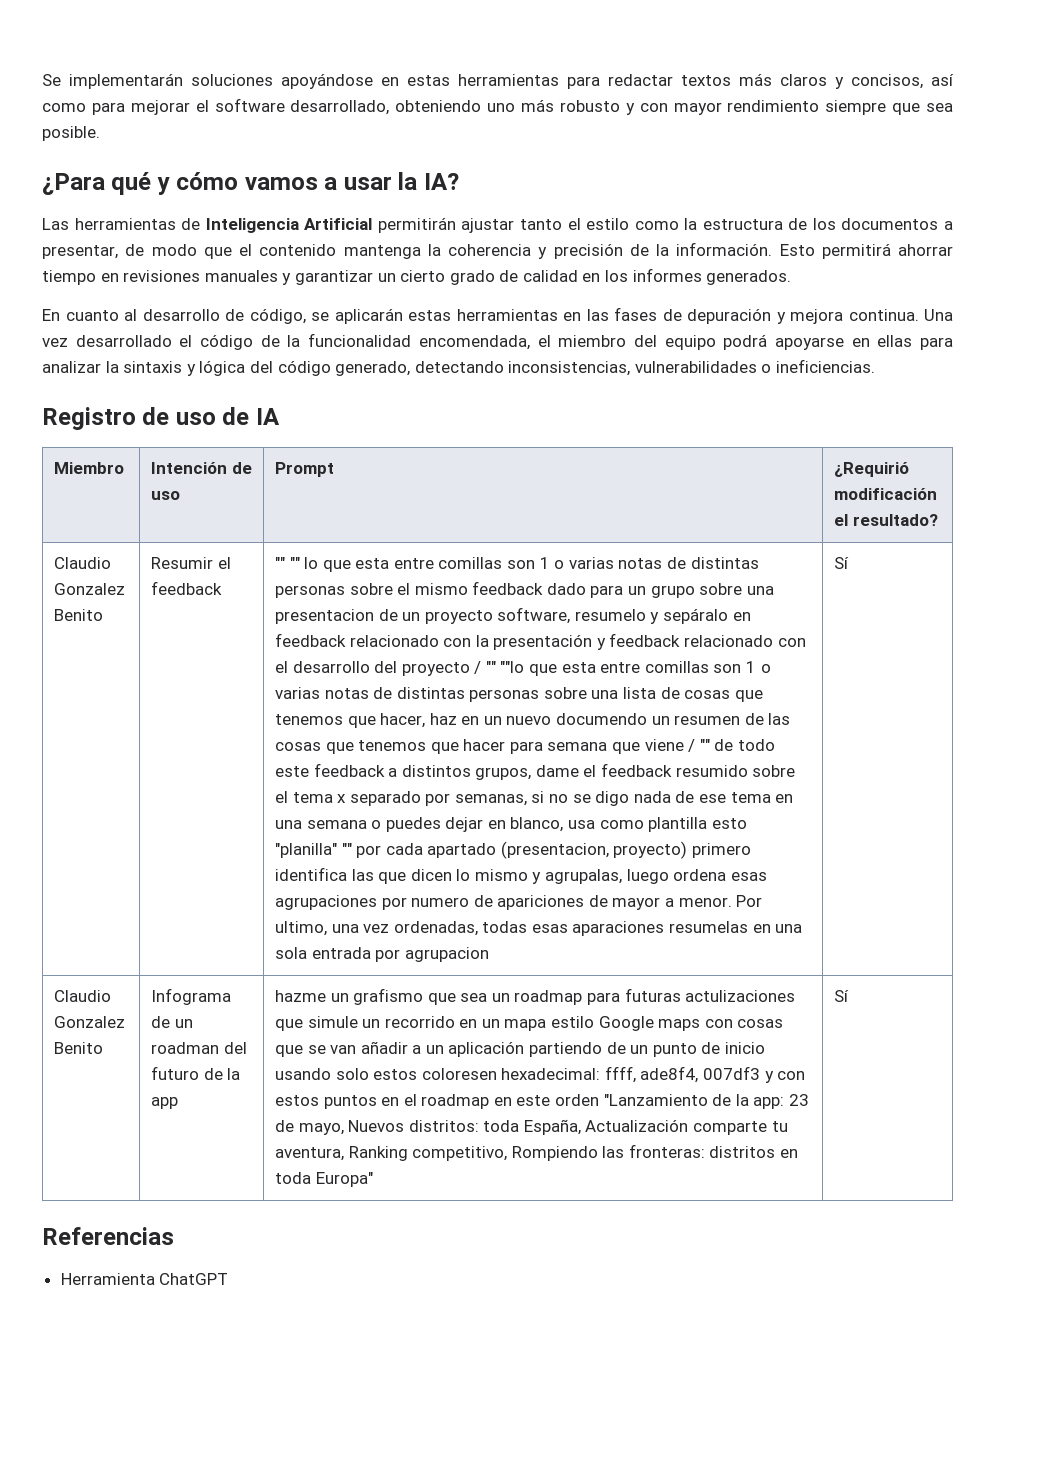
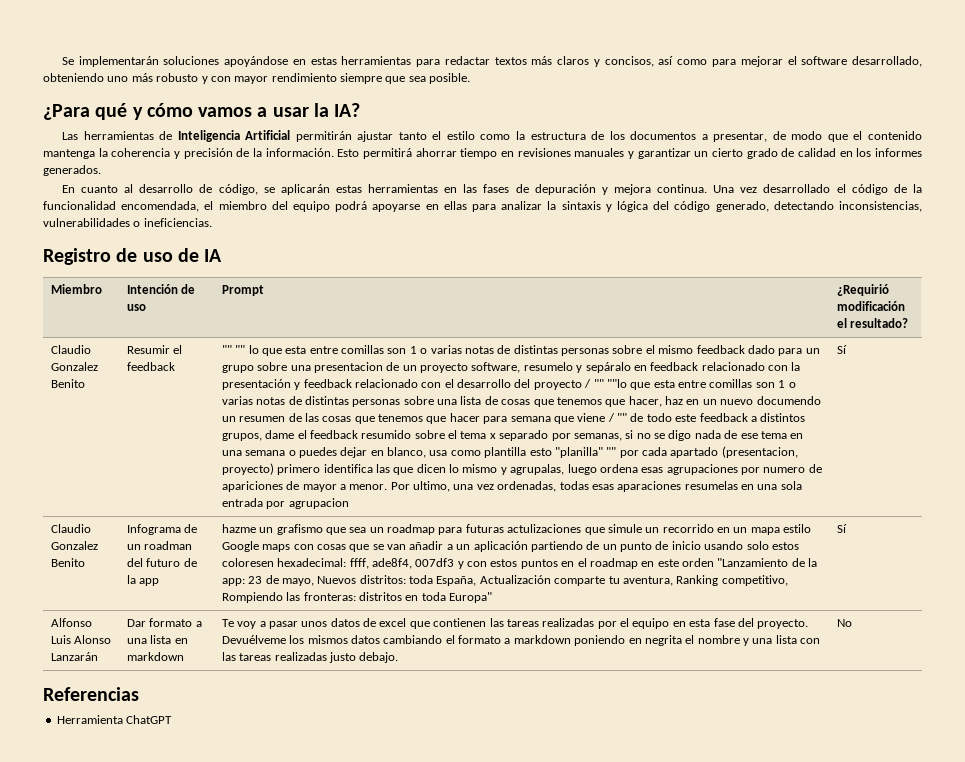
(849, 996) none -> [50,618,92,627] [50,635,112,644] [50,652,98,661] [126,618,202,627] [126,635,188,644] [126,652,184,661] [221,618,809,629] [221,635,821,646] [221,652,399,663] [836,619,852,627] // Alfonso Luis Alonso Lanzarán | Dar formato a una lista en markdown | Te voy a pasar unos datos de excel que contienen las tareas realizadas por el equipo en esta fase del proyecto. Devuélveme los mismos datos cambiando el formato a markdown poniendo en negrita el nombre y una lista con las tareas realizadas justo debajo. | No

